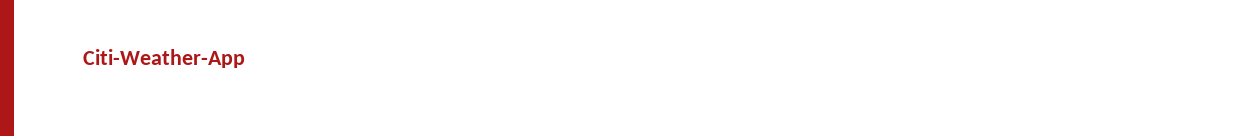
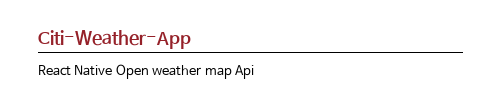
(245, 58) none -> [38,64,254,79] // React Native Open weather map Api

